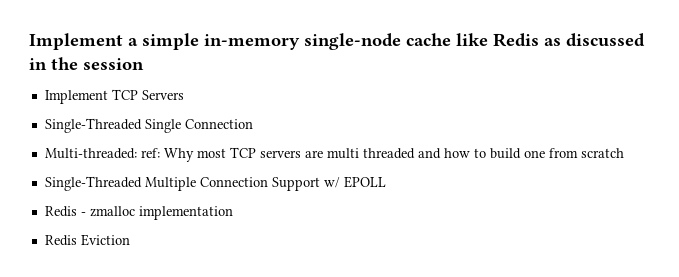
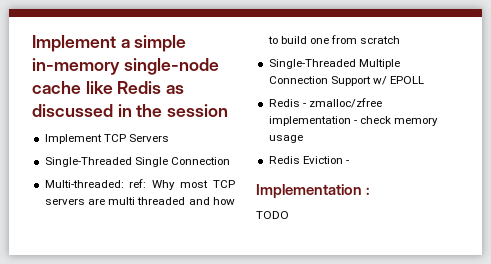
[89,206,135,217] zmalloc -> [308,98,382,108] zmalloc/zfree
[44,234,130,246] // Redis Eviction -> [353,116,438,126] [268,135,303,143] [268,156,349,164] [256,184,371,198] [256,211,289,219] - check memory usage // Redis Eviction - // Implementation : // TODO

